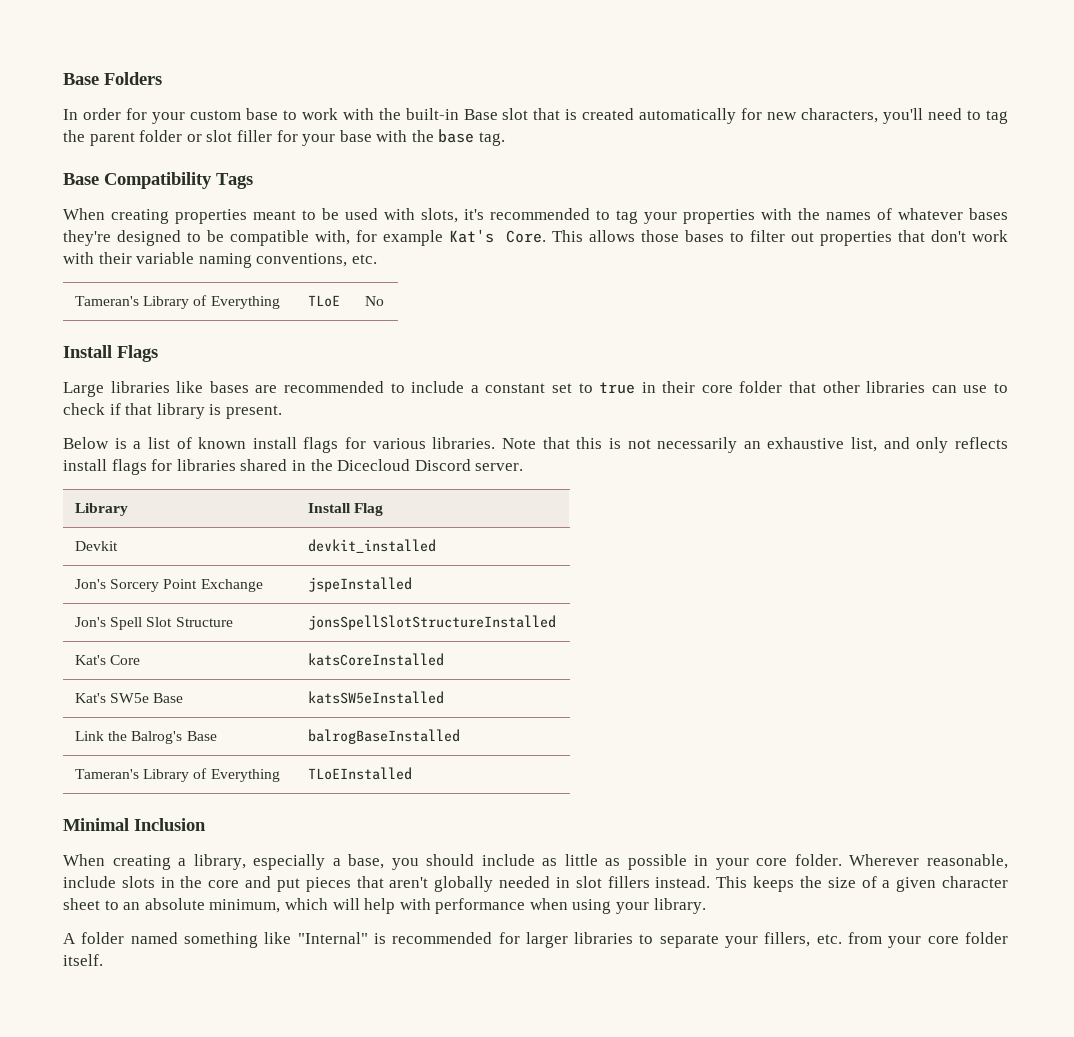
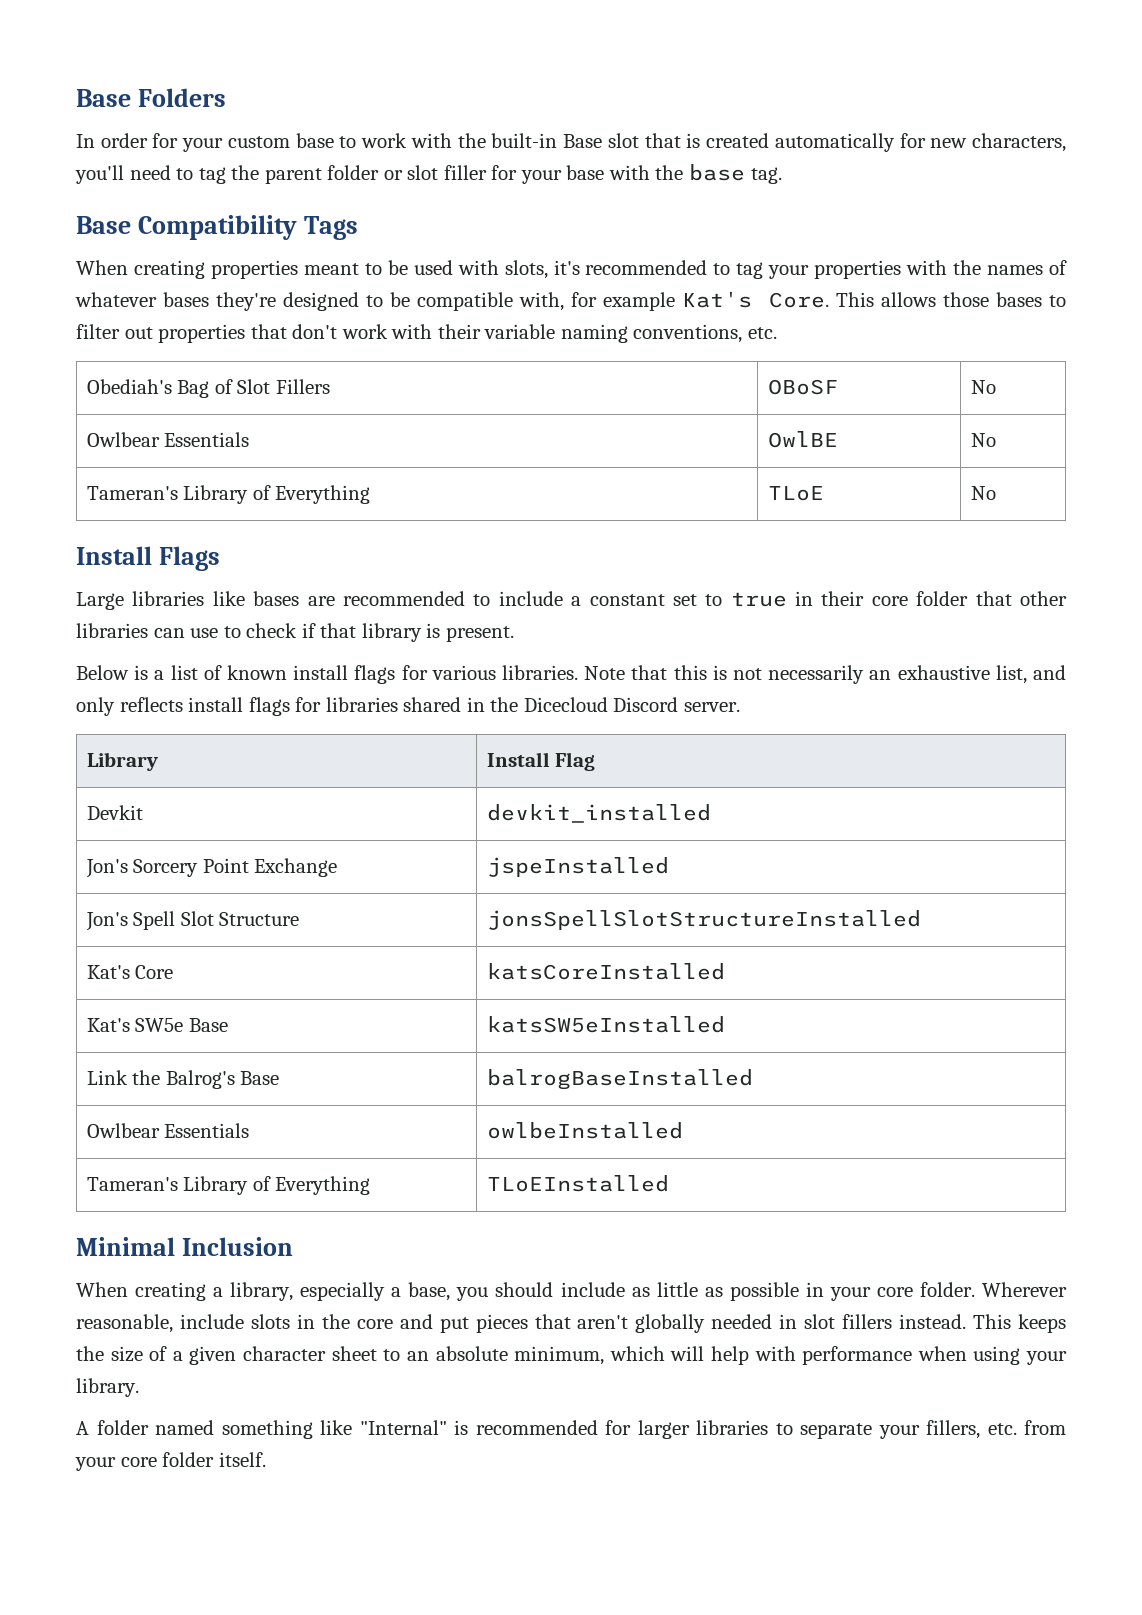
(377, 259) none -> [86,379,330,398] [767,379,838,395] [970,380,996,394] [86,432,250,447] [767,431,838,448] [970,433,996,447] // Obediah's Bag of Slot Fillers | OBoSF | No // Owlbear Essentials | OwlBE | No
(461, 736) none -> [86,1123,250,1138] [486,1122,683,1139] // Owlbear Essentials | owlbeInstalled

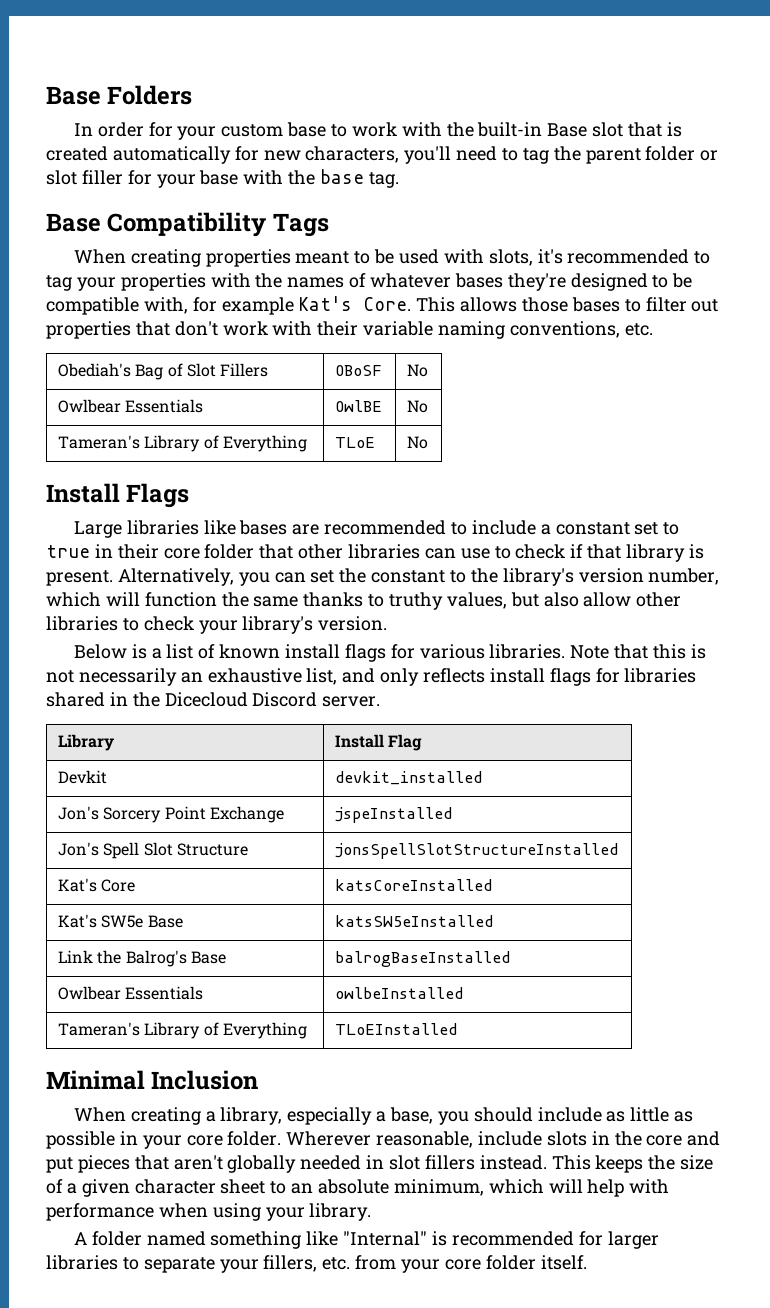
(514, 634) none -> [117,568,720,586] [46,592,682,610] [46,616,388,634] Alternatively, you can set the constant to the library's version number, which will function the same thanks to truthy values, but also allow other libraries to check your library's version.

